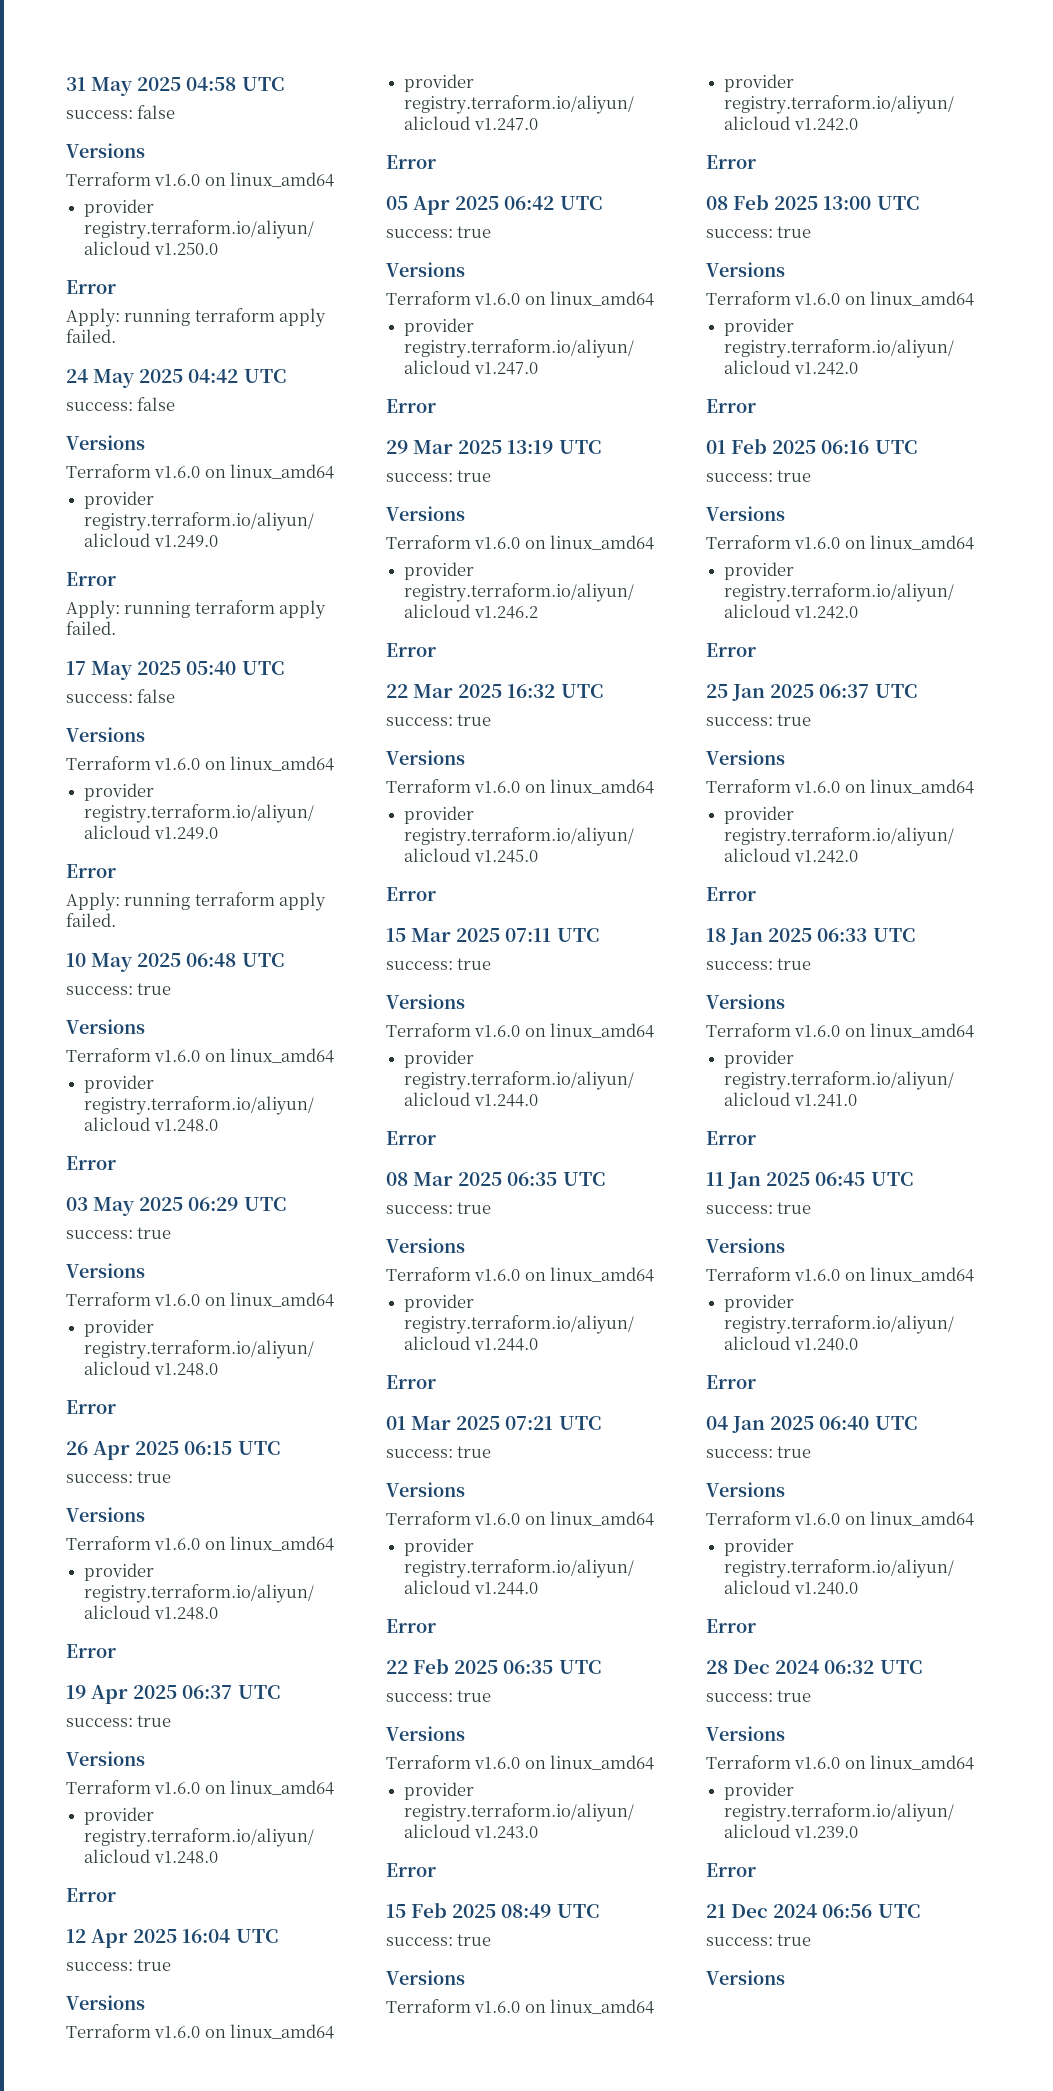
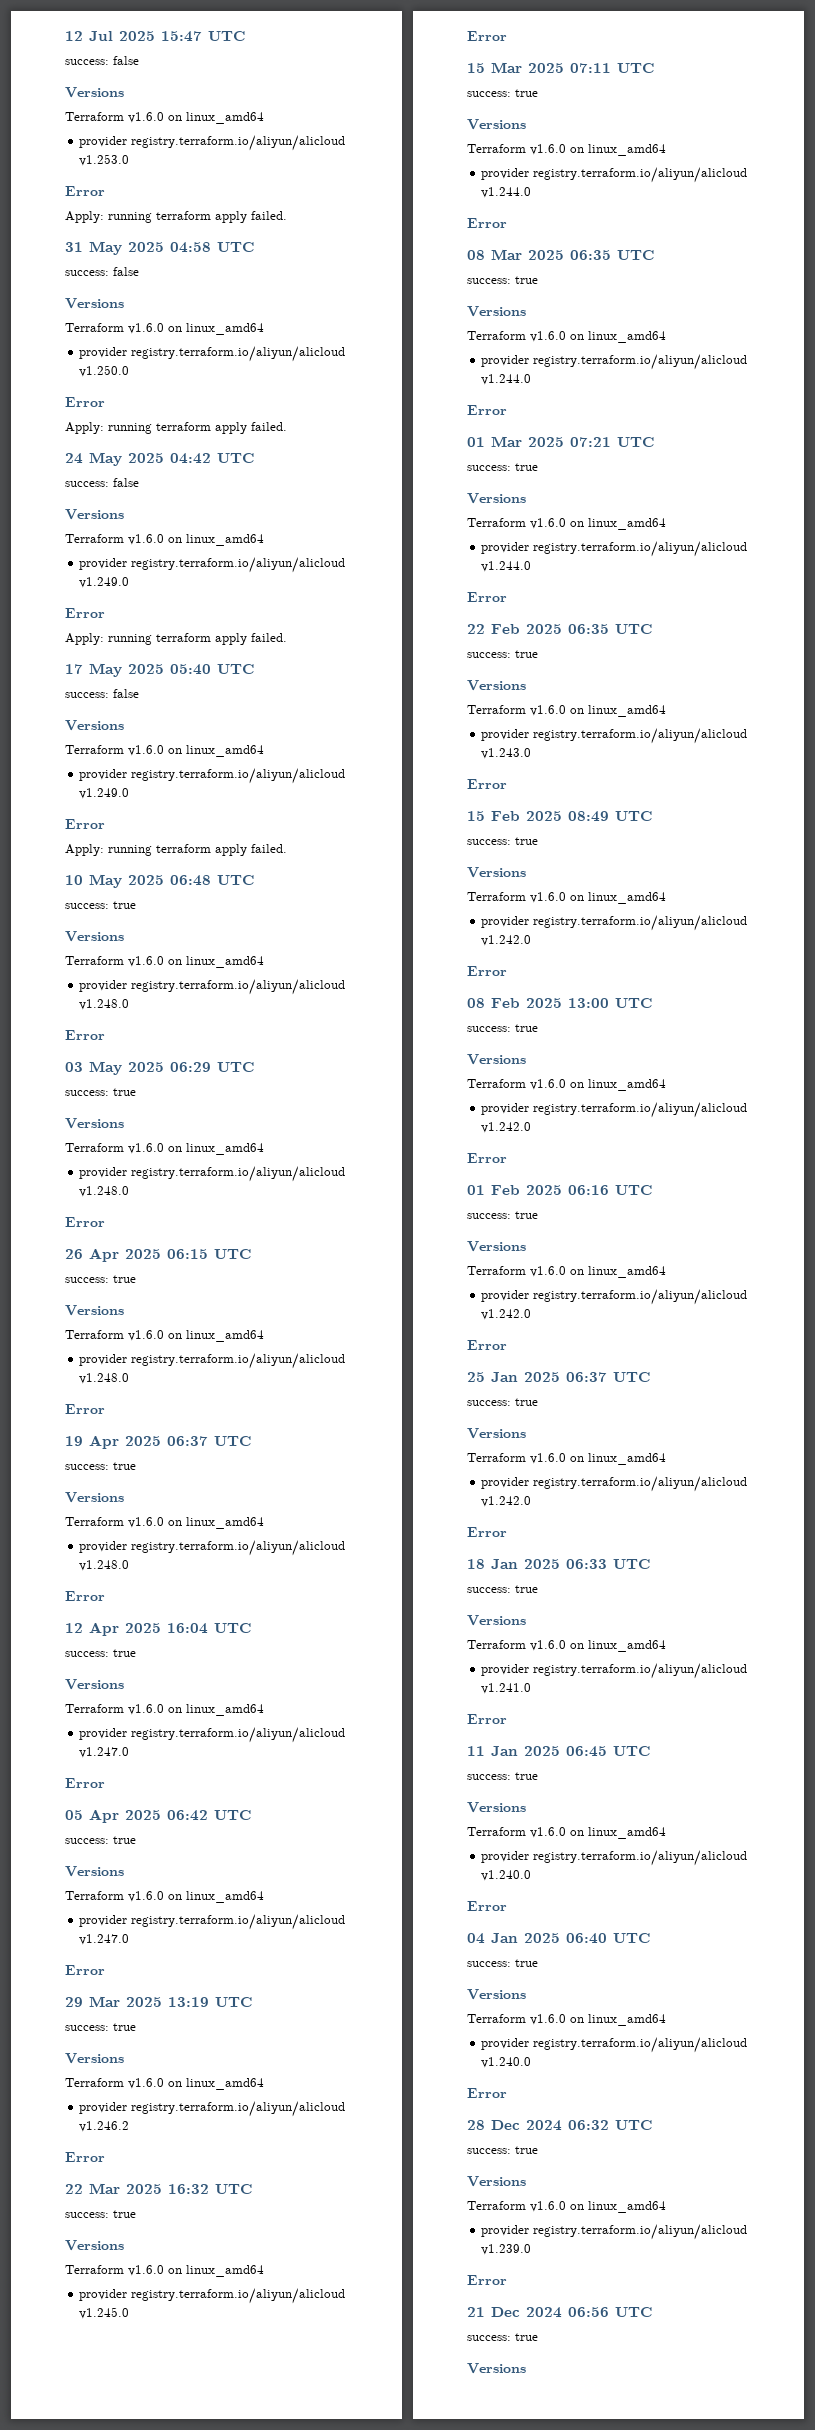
(66, 84) none -> [65,31,245,42] [65,56,139,65] [65,87,124,98] [65,112,264,124] [79,135,346,151] [79,154,130,166] [65,186,105,196] [65,211,287,223] 12 Jul 2025 15:47 UTC // success: false // Versions // Terraform v1.6.0 on linux_amd64 // provider registry.terraform.io/aliyun/alicloud v1.253.0 // Error // Apply: running terraform apply failed. //

